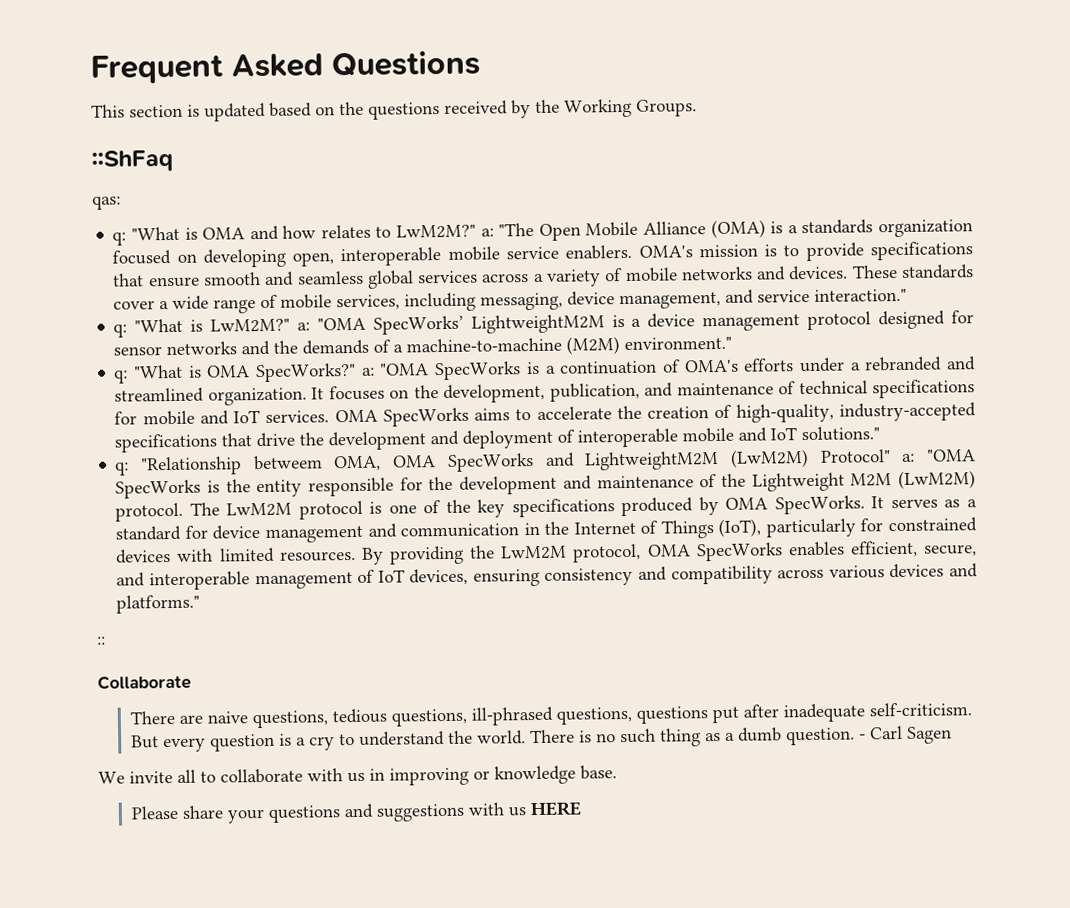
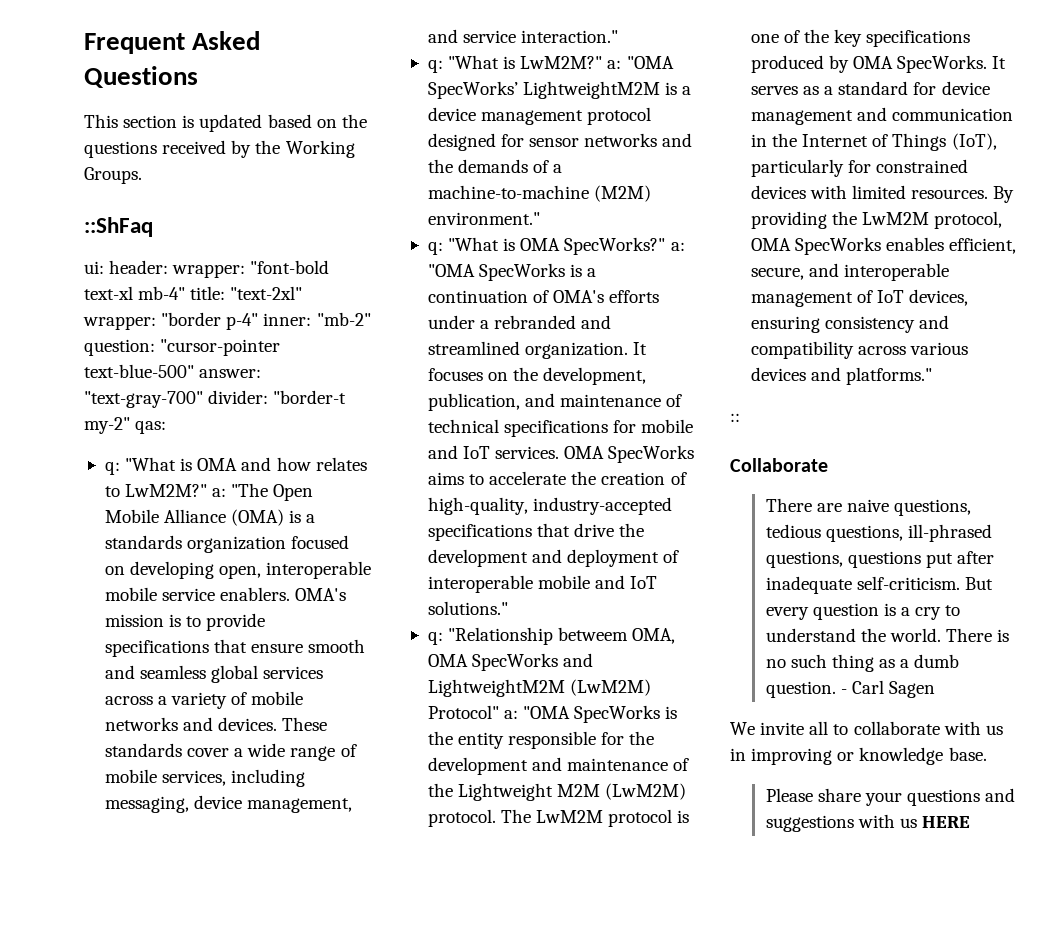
(173, 160) none -> [84,260,330,278] [84,286,303,300] [83,312,371,330] [84,339,281,356] [84,364,262,378] [84,390,347,408] [84,417,130,434] ui: header: wrapper: "font-bold text-xl mb-4" title: "text-2xl" wrapper: "border p-4" inner: "mb-2" question: "cursor-pointer text-blue-500" answer: "text-gray-700" divider: "border-t my-2"

